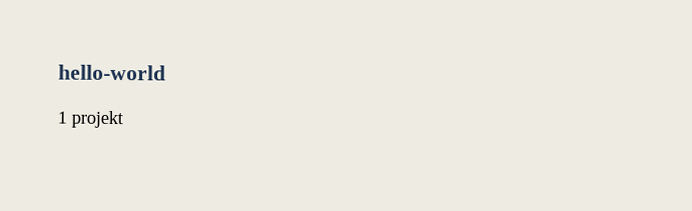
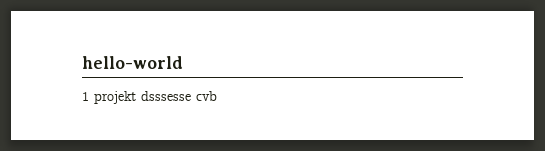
(124, 119) none -> [141,91,217,101] dsssesse cvb

